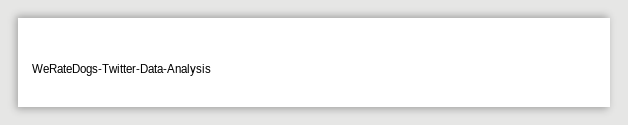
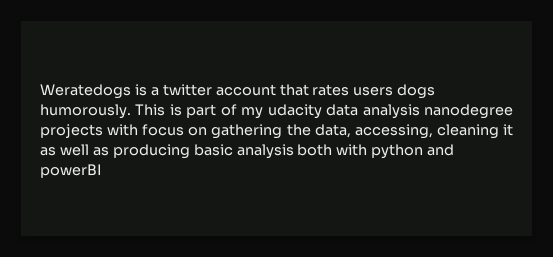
[32,64,211,76] WeRateDogs-Twitter-Data-Analysis -> [40,84,436,99] [40,104,513,119] [40,124,513,139] [40,144,455,159] [40,164,102,178] Weratedogs is a twitter account that rates users dogs humorously. This is part of my udacity data analysis nanodegree projects with focus on gathering the data, accessing, cleaning it as well as producing basic analysis both with python and powerBI

